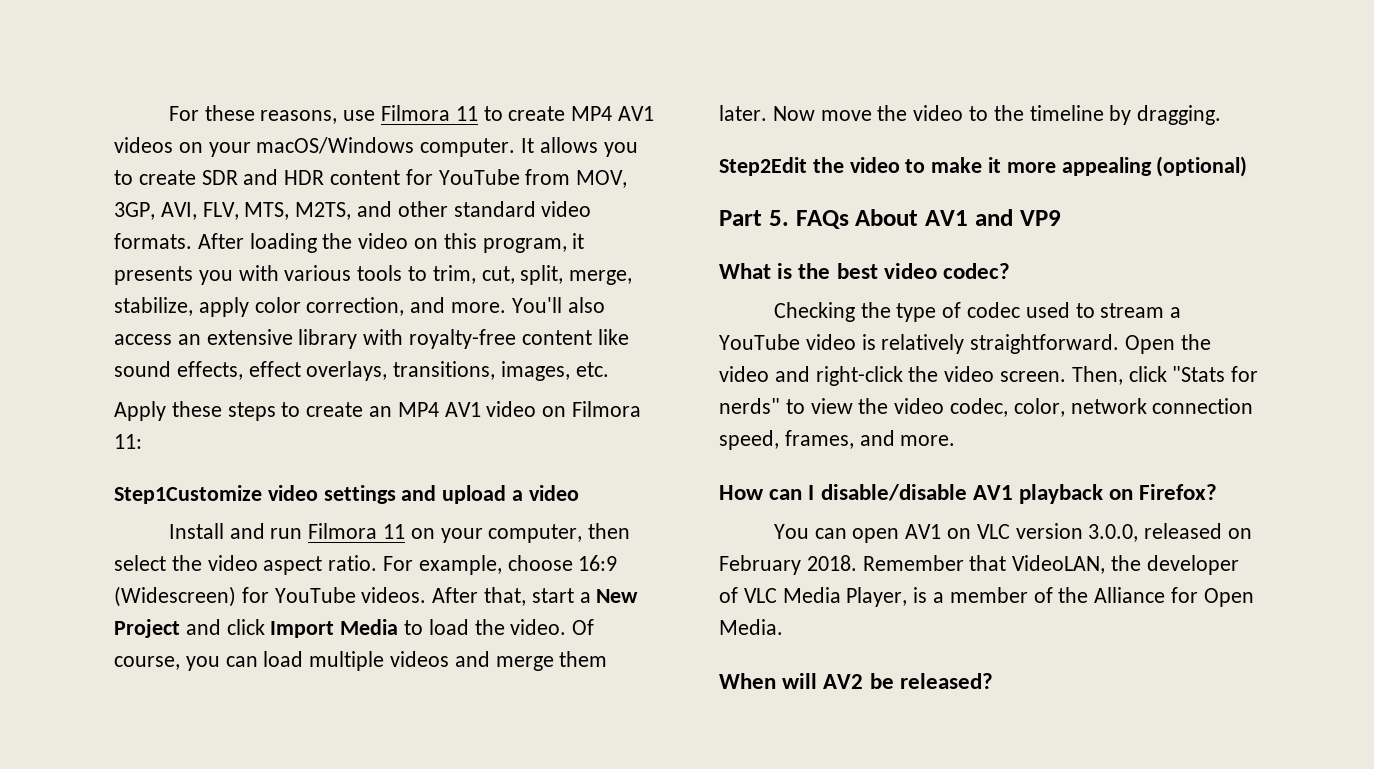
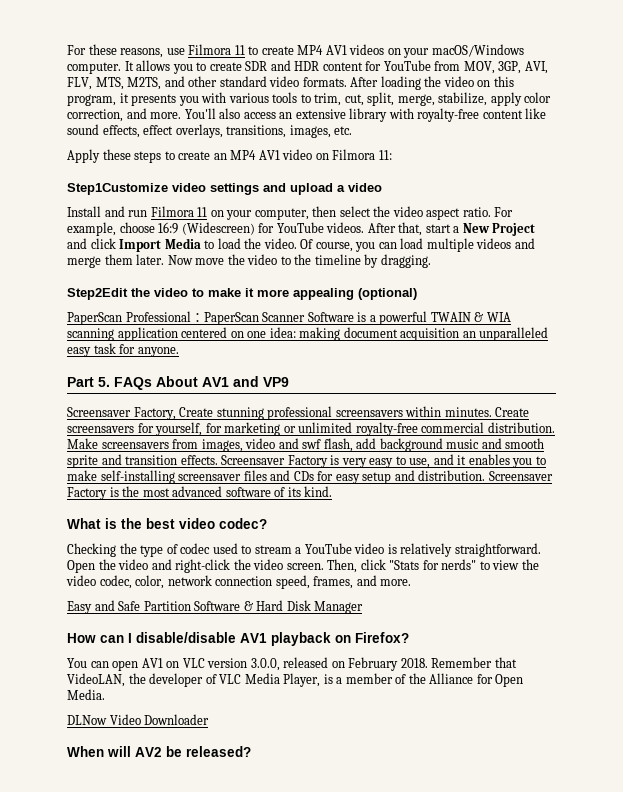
(1248, 166) none -> [67,311,511,325] [67,327,549,341] [67,343,179,357] // PaperScan Professional：PaperScan Scanner Software is a powerful TWAIN & WIA scanning application centered on one idea: making document acquisition an unparalleled easy task for anyone.
(1061, 218) none -> [67,406,530,420] [67,422,555,436] [67,438,545,452] [67,454,546,468] [67,470,553,484] [67,486,333,500] // Screensaver Factory, Create stunning professional screensavers within minutes. Create screensavers for yourself, for marketing or unlimited royalty-free commercial distribution. Make screensavers from images, video and swf flash, add background music and smooth sprite and transition effects. Screensaver Factory is very easy to use, and it enables you to make self-installing screensaver files and CDs for easy setup and distribution. Screensaver Factory is the most advanced software of its kind.
(956, 440) none -> [67,600,364,614] // Easy and Safe Partition Software & Hard Disk Manager
(783, 627) none -> [67,714,210,725] // DLNow Video Downloader

